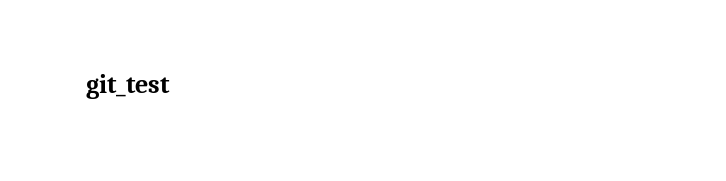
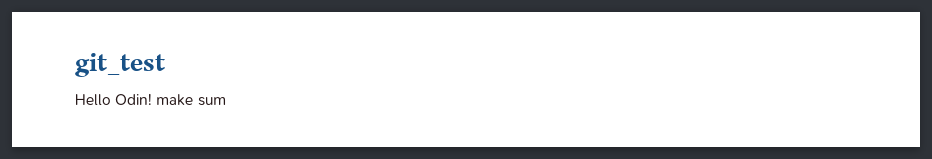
(170, 86) none -> [75,93,226,106] // Hello Odin! make sum

